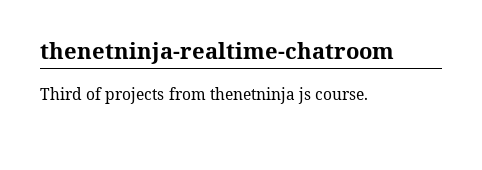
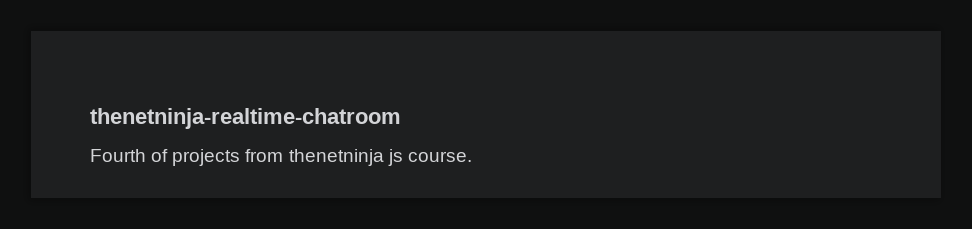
[40,87,82,100] Third -> [90,149,146,162] Fourth

